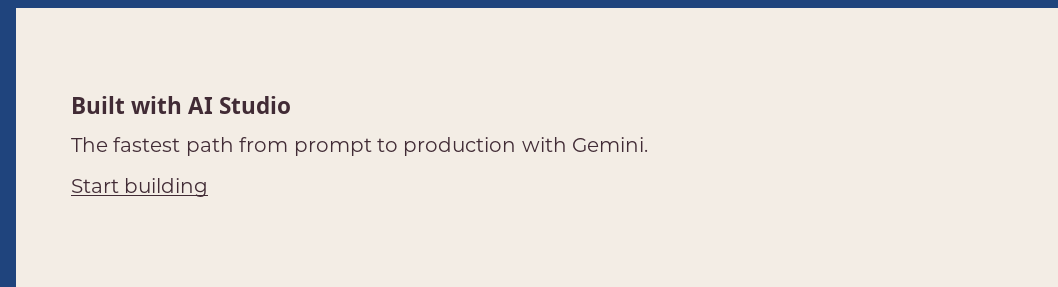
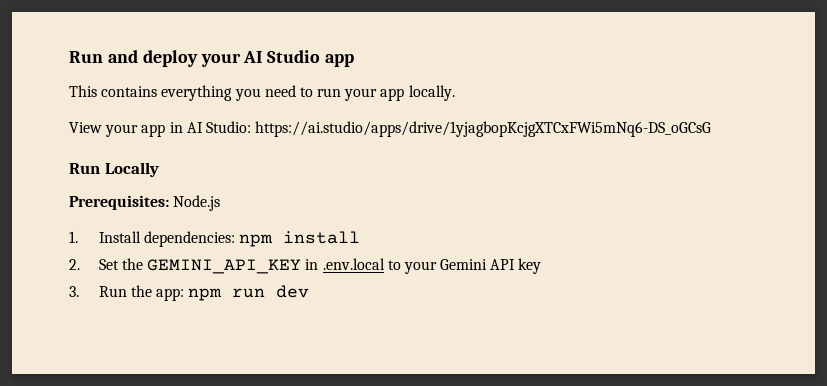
[71,96,292,114] [71,137,649,156] [71,178,209,197] Built with AI Studio // The fastest path from prompt to production with Gemini. // Start building -> [69,50,355,67] [69,85,455,101] [69,121,712,137] [69,162,159,177] [69,195,221,211] [69,231,361,247] [69,258,542,274] [69,285,310,301] Run and deploy your AI Studio app // This contains everything you need to run your app locally. // View your app in AI Studio: https://ai.studio/apps/drive/1yjagbopKcjgXTCxFWi5mNq6-DS_oGCsG // Run Locally // Prerequisites: Node.js // 1. Install dependencies: npm install // 2. Set the GEMINI_API_KEY in .env.local to your Gemini API key // 3. Run the app: npm run dev

